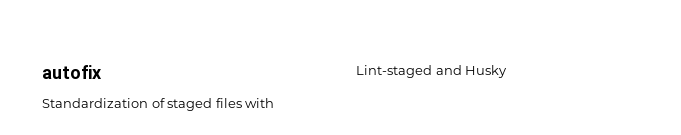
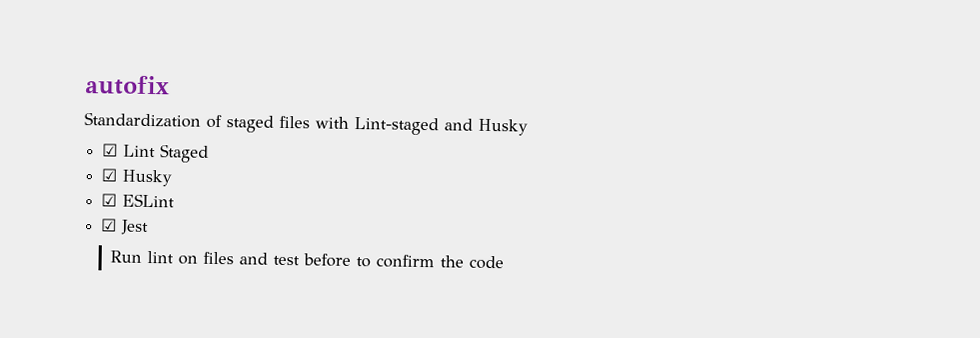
(508, 71) none -> [102,143,210,163] [101,168,173,187] [101,193,176,208] [101,218,150,236] [109,250,504,270] // ☑ Lint Staged // ☑ Husky // ☑ ESLint // ☑ Jest // Run lint on files and test before to confirm the code

